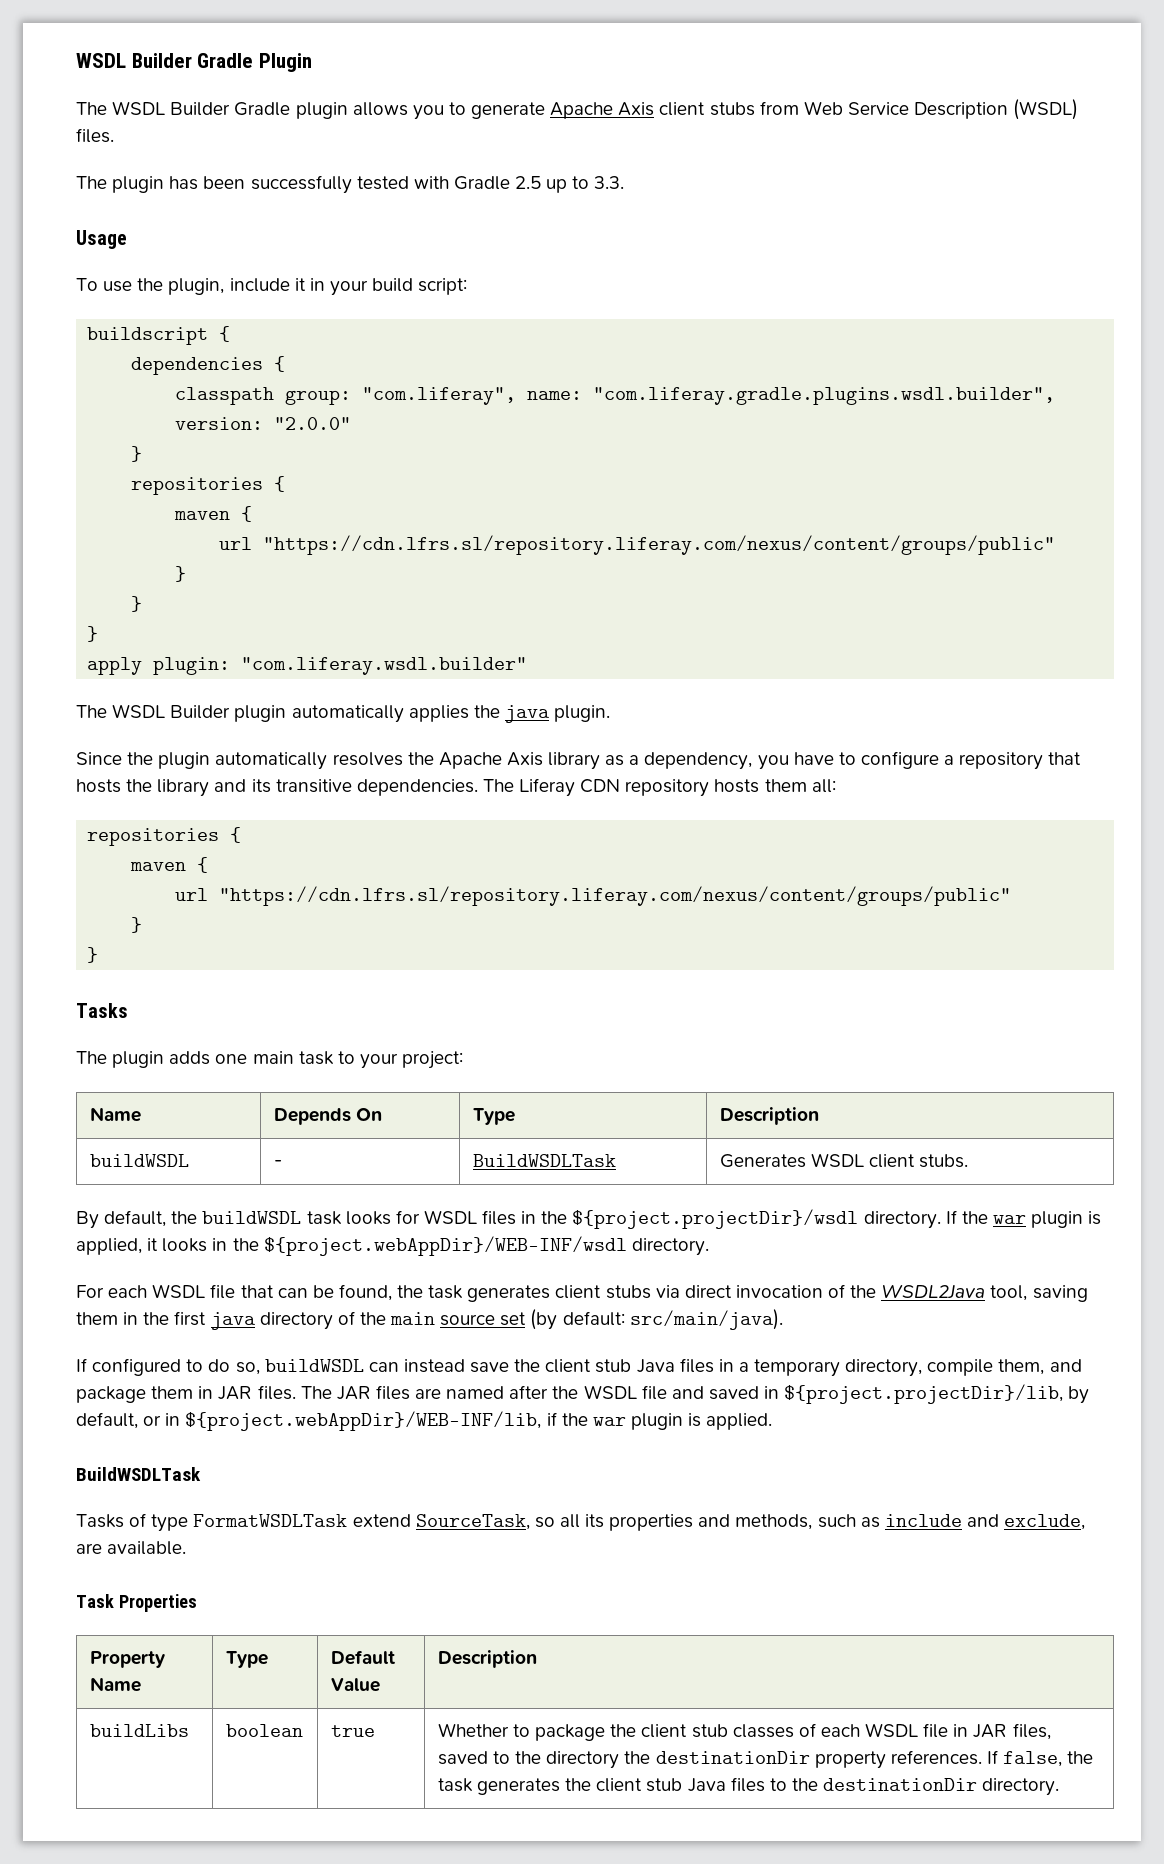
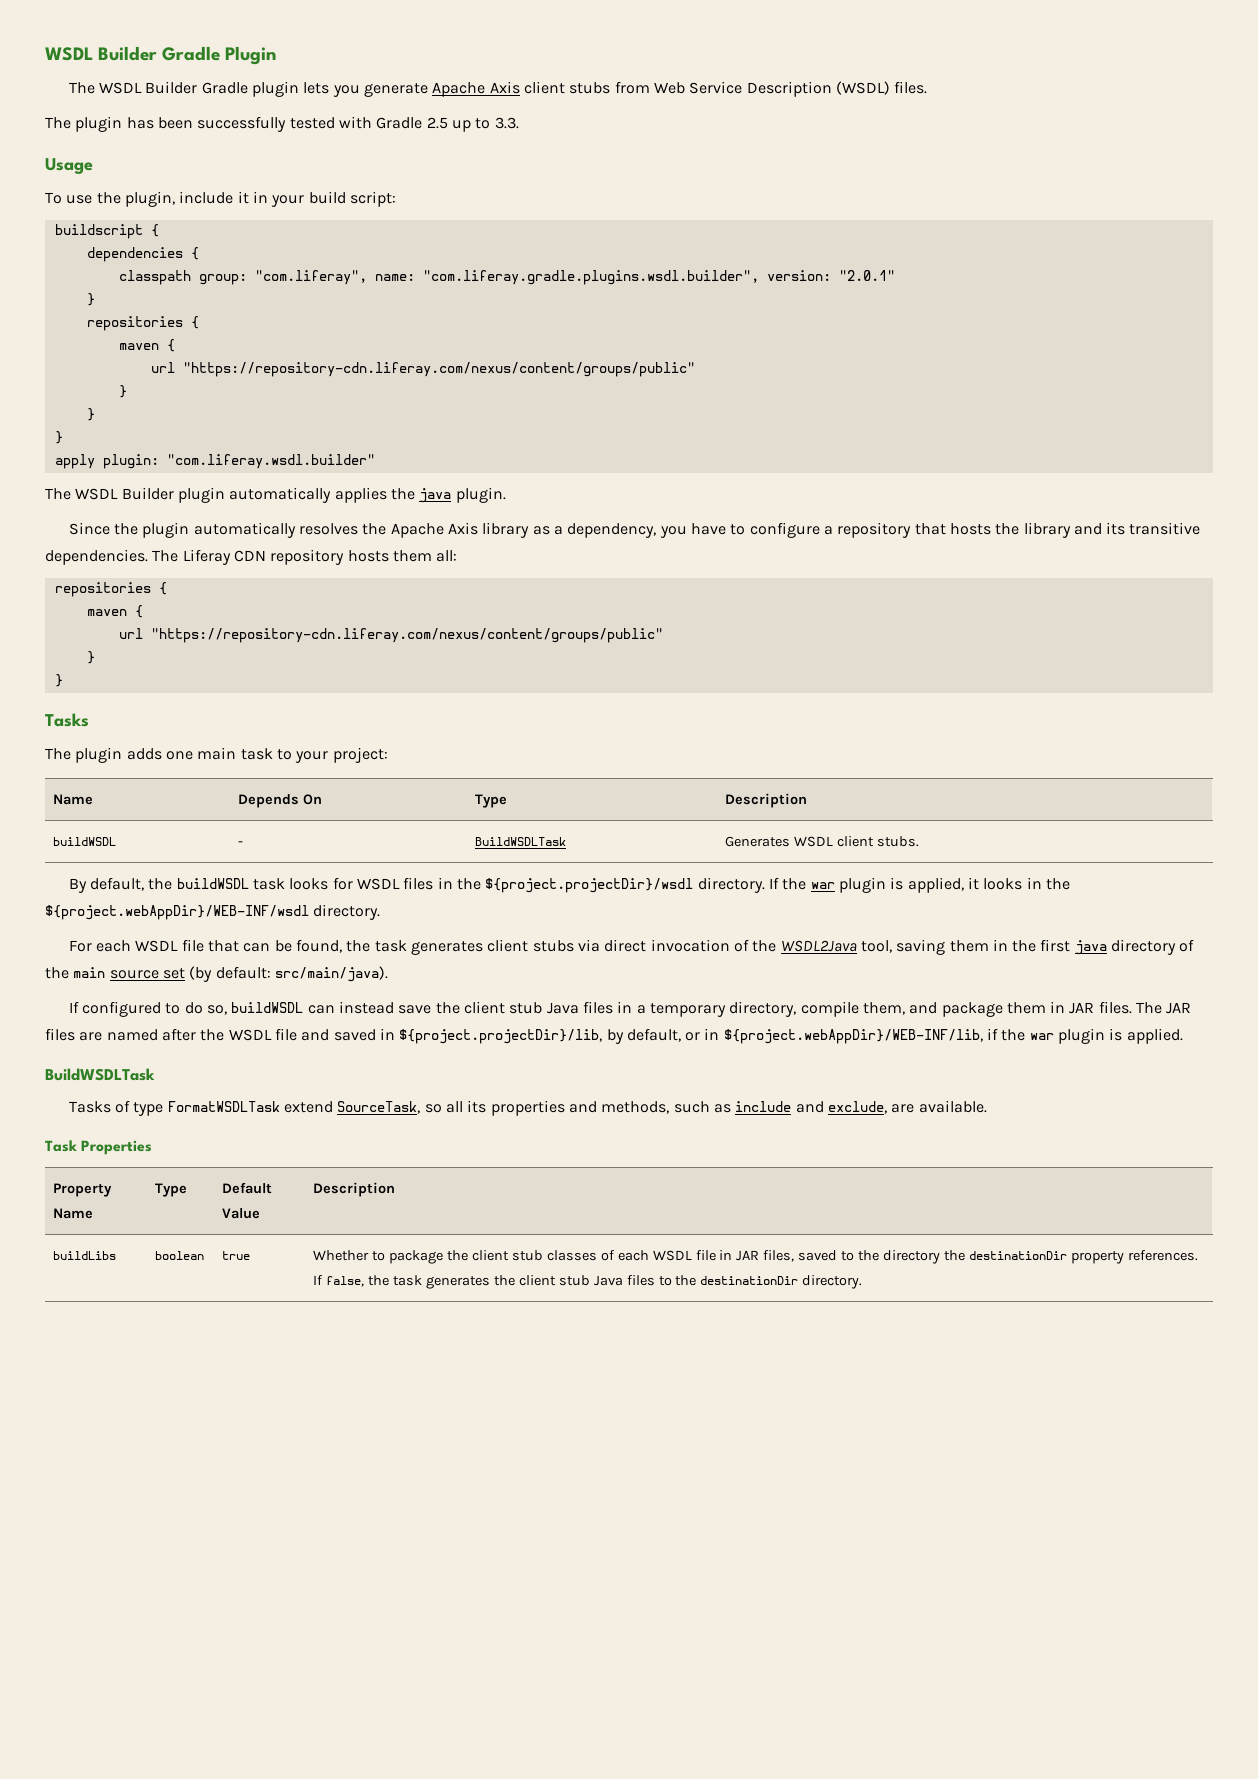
[352,102,466,120] allows you to -> [303,82,360,97] lets you
[274,417,352,430] "2.0.0" -> [838,270,895,281] "2.0.1"
[263,535,1056,555] "https://cdn.lfrs.sl/repository.liferay.com/nexus/content/groups/public" -> [182,362,695,377] "https://repository-cdn.liferay.com/nexus/content/groups/public"
[219,886,1012,906] "https://cdn.lfrs.sl/repository.liferay.com/nexus/content/groups/public" -> [150,628,663,643] "https://repository-cdn.liferay.com/nexus/content/groups/public"

